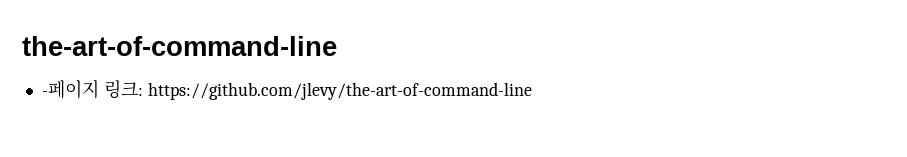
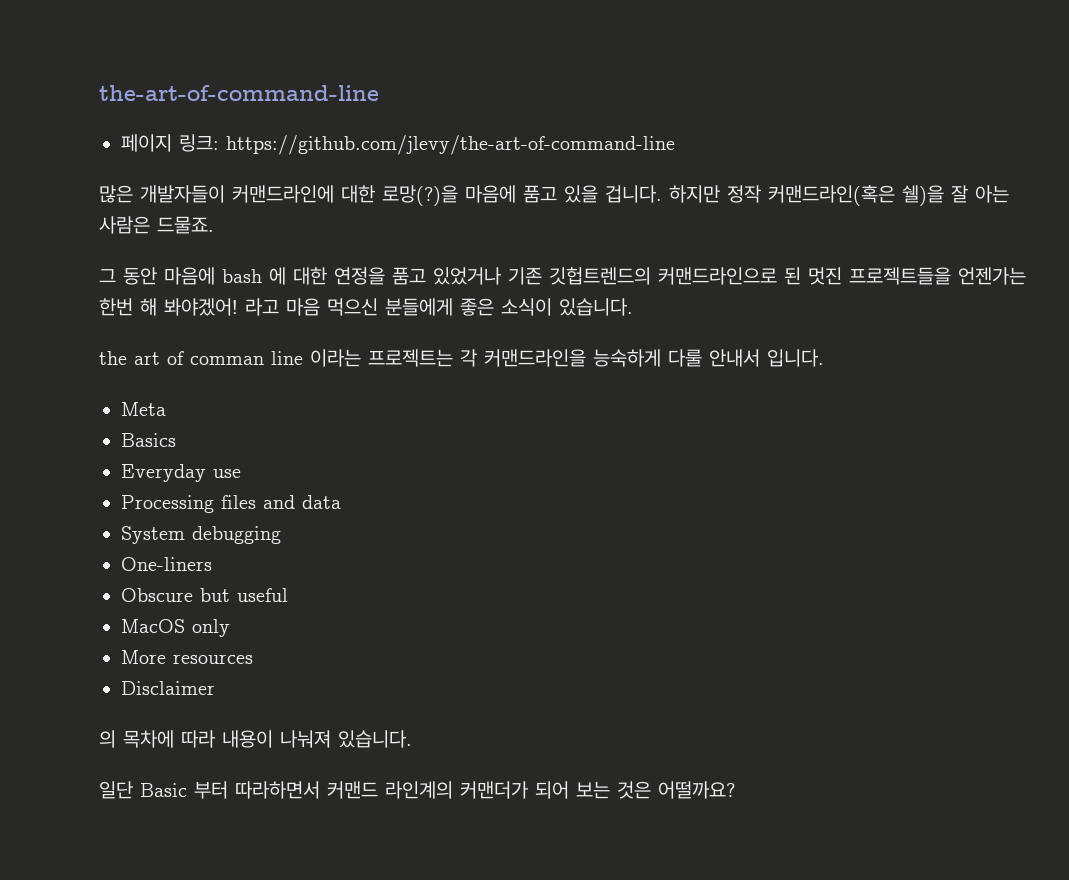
[41,79,99,99] -페이지 -> [121,134,172,152] 페이지
(532, 91) none -> [99,184,1009,206] [99,216,214,234] [99,267,1026,285] [99,298,633,316] [99,349,824,367] [121,402,166,416] [121,433,176,447] [121,464,241,482] [121,495,341,513] [121,526,281,544] [121,557,212,571] [121,588,288,602] [121,619,230,637] [121,650,253,664] [121,681,215,695] [99,730,412,748] [99,781,735,799] // 많은 개발자들이 커맨드라인에 대한 로망(?)을 마음에 품고 있을 겁니다. 하지만 정작 커맨드라인(혹은 쉘)을 잘 아는 사람은 드물죠. // 그 동안 마음에 bash 에 대한 연정을 품고 있었거나 기존 깃헙트렌드의 커맨드라인으로 된 멋진 프로젝트들을 언젠가는 한번 해 봐야겠어! 라고 마음 먹으신 분들에게 좋은 소식이 있습니다. // the art of comman line 이라는 프로젝트는 각 커맨드라인을 능숙하게 다룰 안내서 입니다. // Meta // Basics // Everyday use // Processing files and data // System debugging // One-liners // Obscure but useful // MacOS only // More resources // Disclaimer // 의 목차에 따라 내용이 나눠져 있습니다. // 일단 Basic 부터 따라하면서 커맨드 라인계의 커맨더가 되어 보는 것은 어떨까요?

